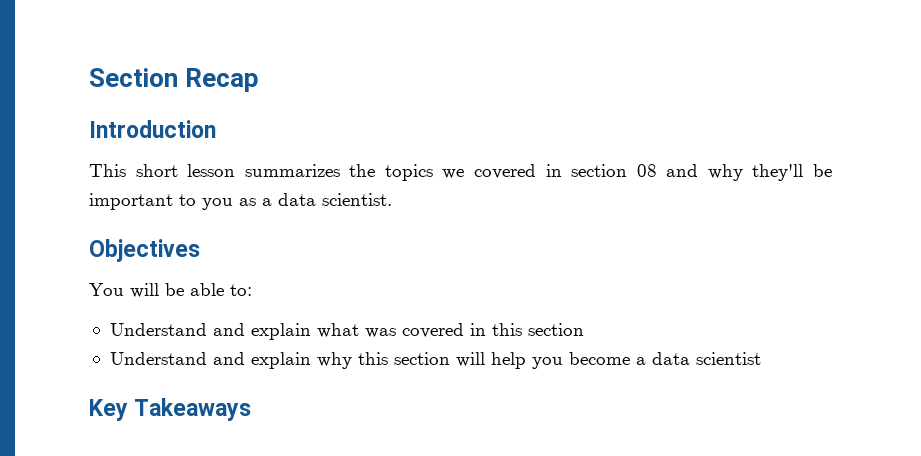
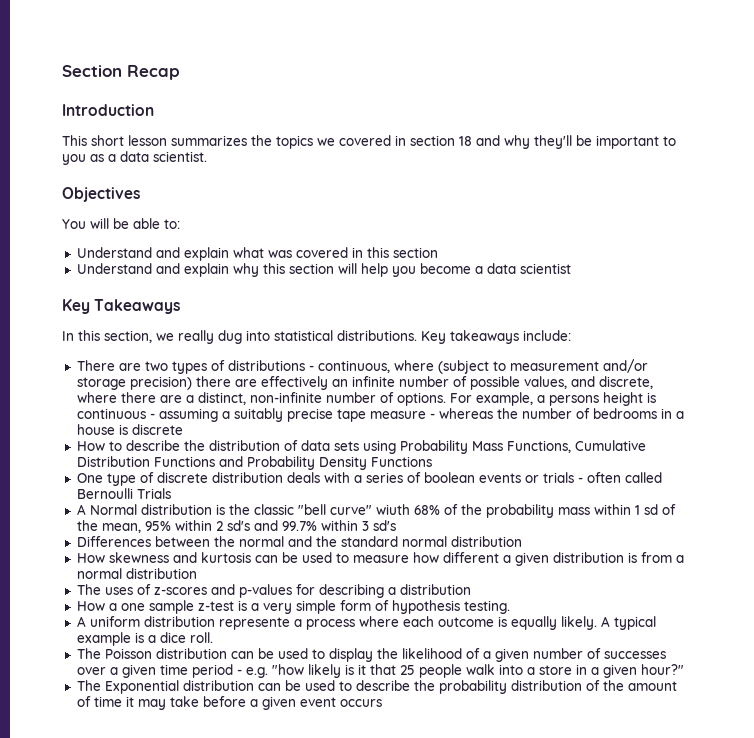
[636,164,657,177] 08 -> [459,136,472,146] 18
(252, 409) none -> [62,330,571,344] [76,359,648,374] [76,376,653,390] [76,392,656,406] [76,408,684,422] [76,424,183,435] [76,440,646,454] [76,456,432,470] [76,472,662,486] [76,488,171,499] [76,504,676,518] [76,520,396,533] [76,536,522,547] [76,552,684,566] [76,568,197,579] [76,584,471,598] [76,600,510,614] [76,616,656,630] [76,632,213,646] [76,648,666,662] [76,664,684,678] [76,680,677,694] [76,696,382,710] // In this section, we really dug into statistical distributions. Key takeaways include: // There are two types of distributions - continuous, where (subject to measurement and/or storage precision) there are effectively an infinite number of possible values, and discrete, where there are a distinct, non-infinite number of options. For example, a persons height is continuous - assuming a suitably precise tape measure - whereas the number of bedrooms in a house is discrete // How to describe the distribution of data sets using Probability Mass Functions, Cumulative Distribution Functions and Probability Density Functions // One type of discrete distribution deals with a series of boolean events or trials - often called Bernoulli Trials // A Normal distribution is the classic "bell curve" wiuth 68% of the probability mass within 1 sd of the mean, 95% within 2 sd's and 99.7% within 3 sd's // Differences between the normal and the standard normal distribution // How skewness and kurtosis can be used to measure how different a given distribution is from a normal distribution // The uses of z-scores and p-values for describing a distribution // How a one sample z-test is a very simple form of hypothesis testing. // A uniform distribution represente a process where each outcome is equally likely. A typical example is a dice roll. // The Poisson distribution can be used to display the likelihood of a given number of successes over a given time period - e.g. "how likely is it that 25 people walk into a store in a given hour?" // The Exponential distribution can be used to describe the probability distribution of the amount of time it may take before a given event occurs

